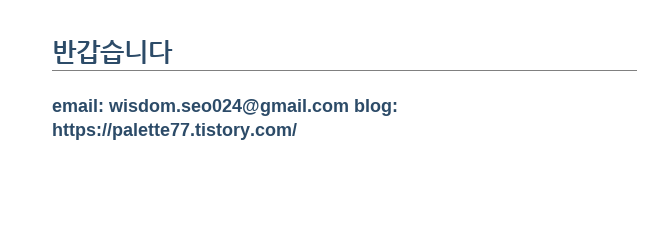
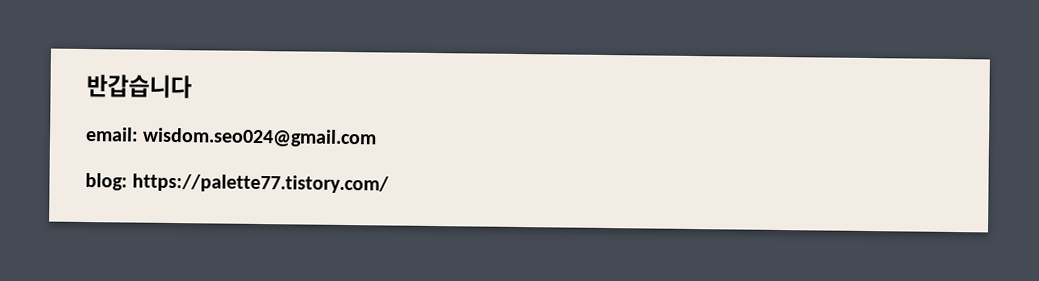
(349, 107) none -> (378, 137) //

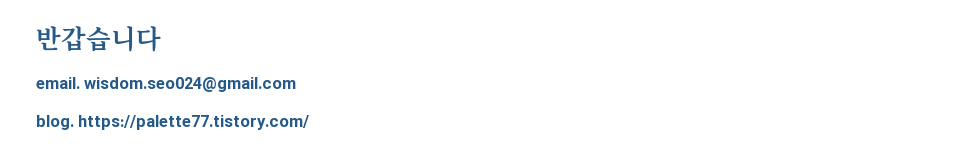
[85,127,139,142] email: -> [36,77,80,89] email.
[85,173,128,191] blog: -> [36,115,74,130] blog.

